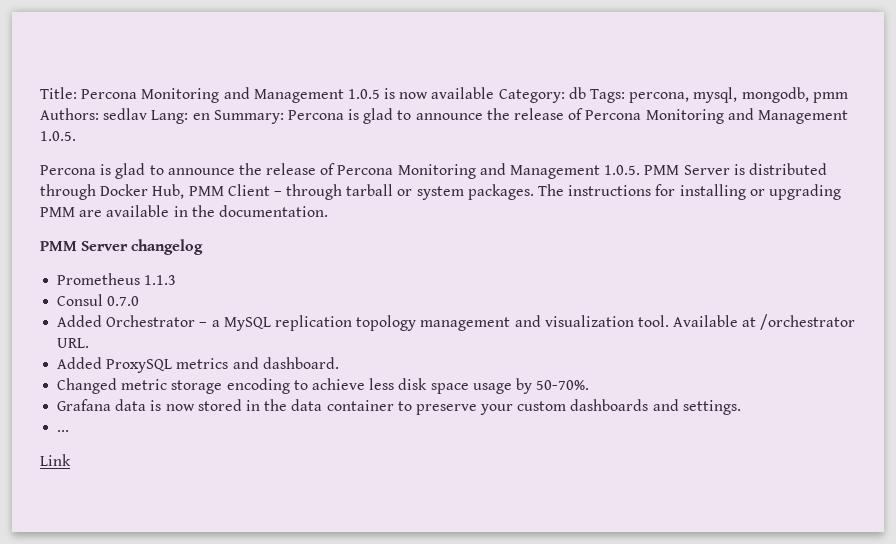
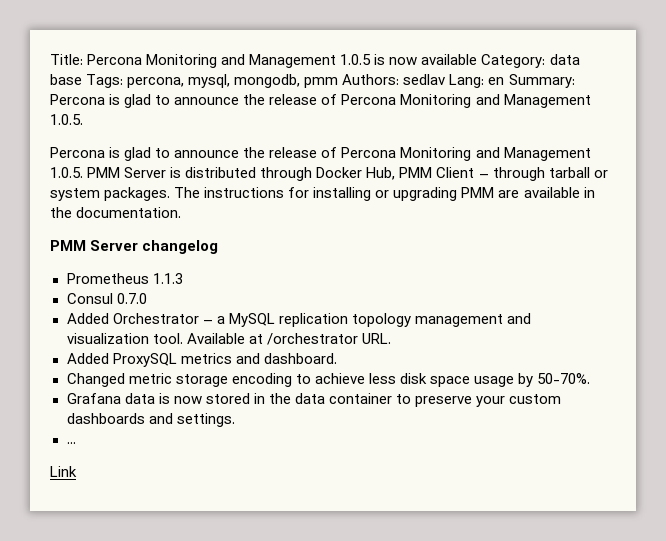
[568,87,586,99] db -> [549,54,580,65] [50,74,82,85] data base

